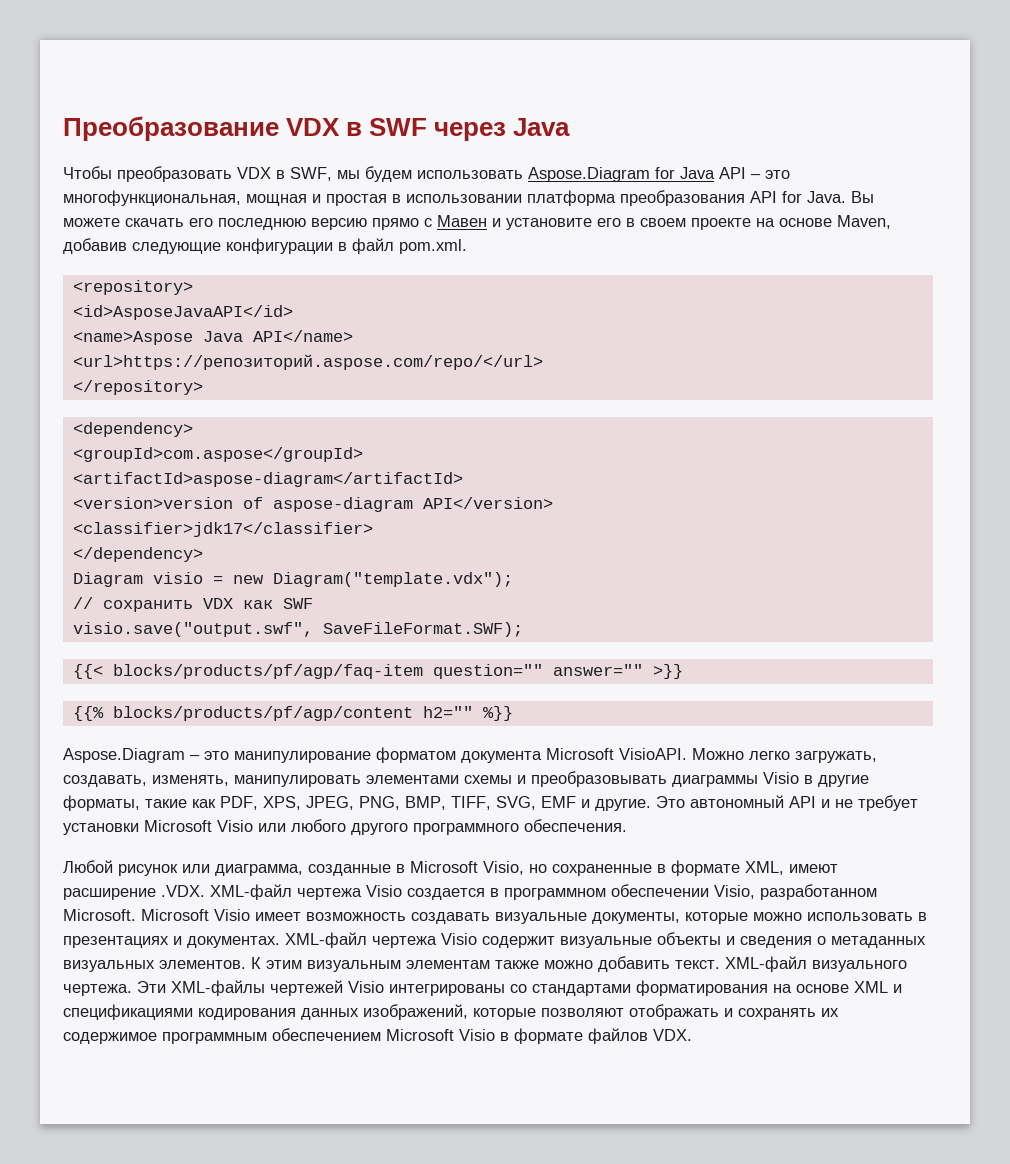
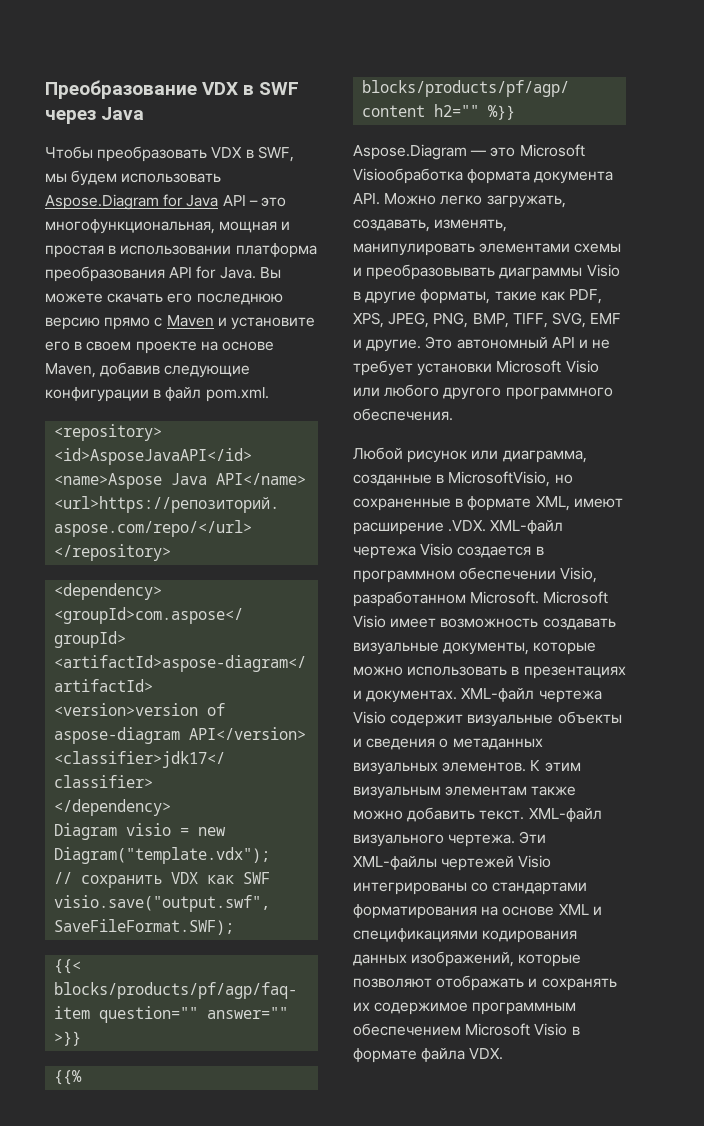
[437,215,487,227] Мавен -> [166,315,214,327] Maven
[190,747,687,763] – это манипулирование форматом документа Microsoft VisioAPI. -> [470,144,585,157] [353,168,614,184] [353,193,380,205] — это Microsoft Visioобработка формата документа API.
[410,861,524,875] Microsoft Visio, -> [448,471,551,487] MicrosoftVisio,
[588,1028,648,1044] файлов -> [421,1048,466,1062] файла

